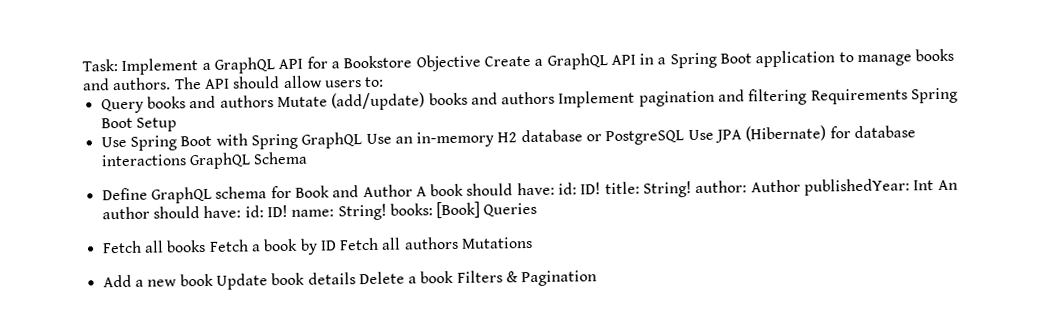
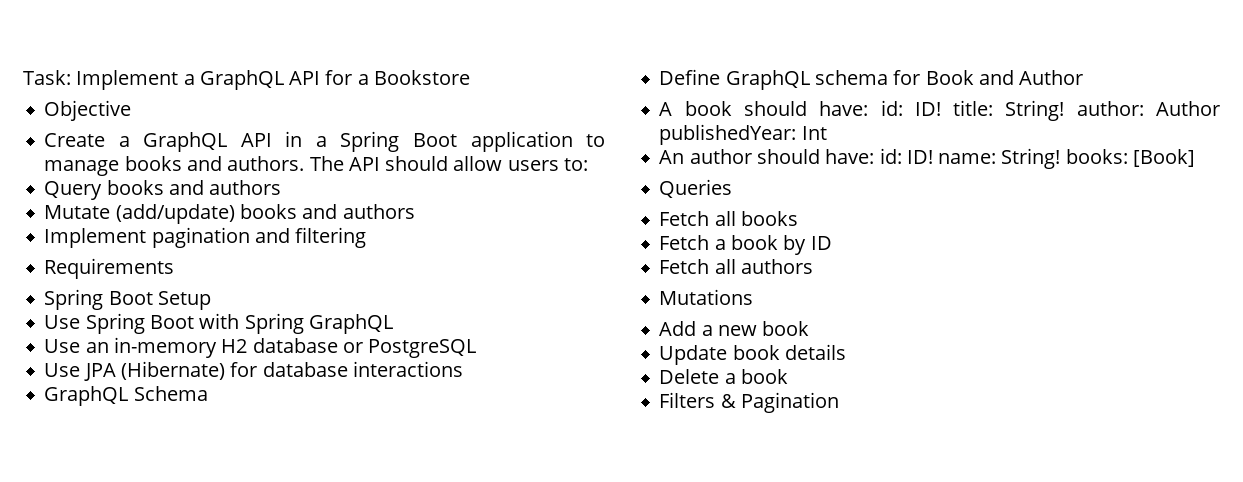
(413, 62) none -> (470, 77) //
(481, 63) none -> (132, 110) //
(274, 101) none -> (282, 187) //
(556, 98) none -> (415, 211) //
(808, 97) none -> (367, 237) //
(908, 96) none -> (175, 268) //
(363, 140) none -> (393, 324) //
(685, 138) none -> (477, 348) //
(187, 160) none -> (463, 369) //
(413, 191) none -> (1084, 77) //
(935, 185) none -> (827, 133) //
(481, 210) none -> (1195, 158) //
(207, 246) none -> (798, 218) //
(337, 245) none -> (832, 243) //
(459, 243) none -> (813, 266) //
(214, 280) none -> (810, 328) //
(356, 278) none -> (846, 352) //
(455, 277) none -> (788, 376) //

